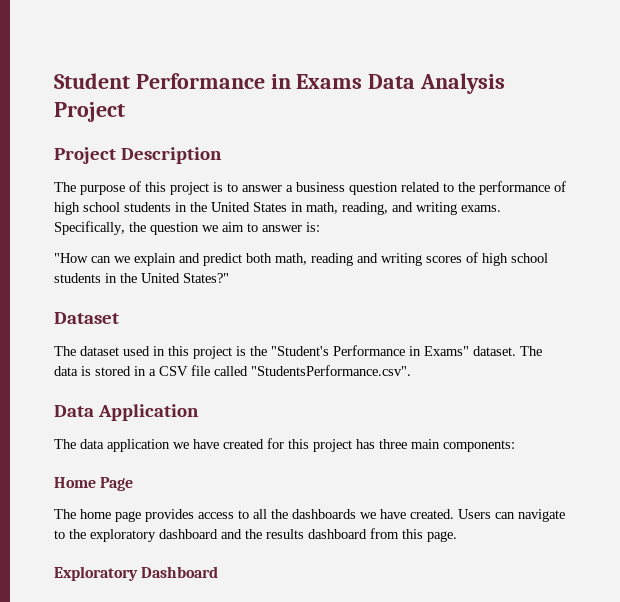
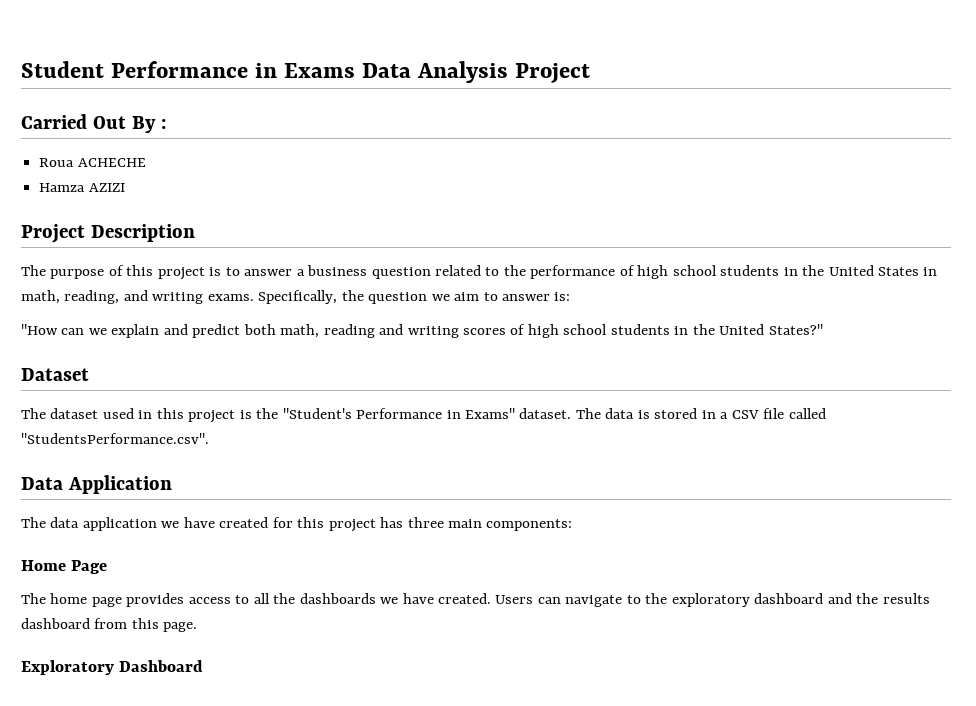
(125, 112) none -> [21,114,166,133] [39,158,146,167] [39,183,125,192] // Carried Out By : // Roua ACHECHE // Hamza AZIZI

